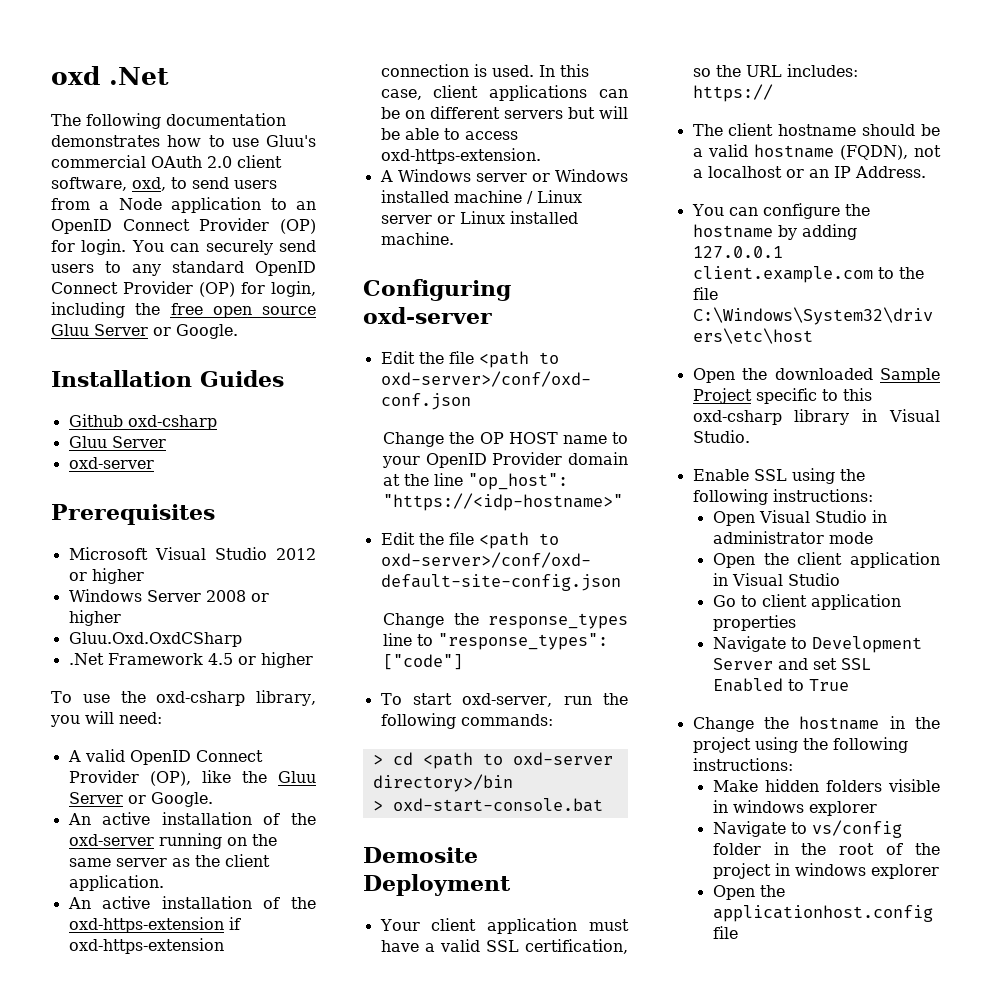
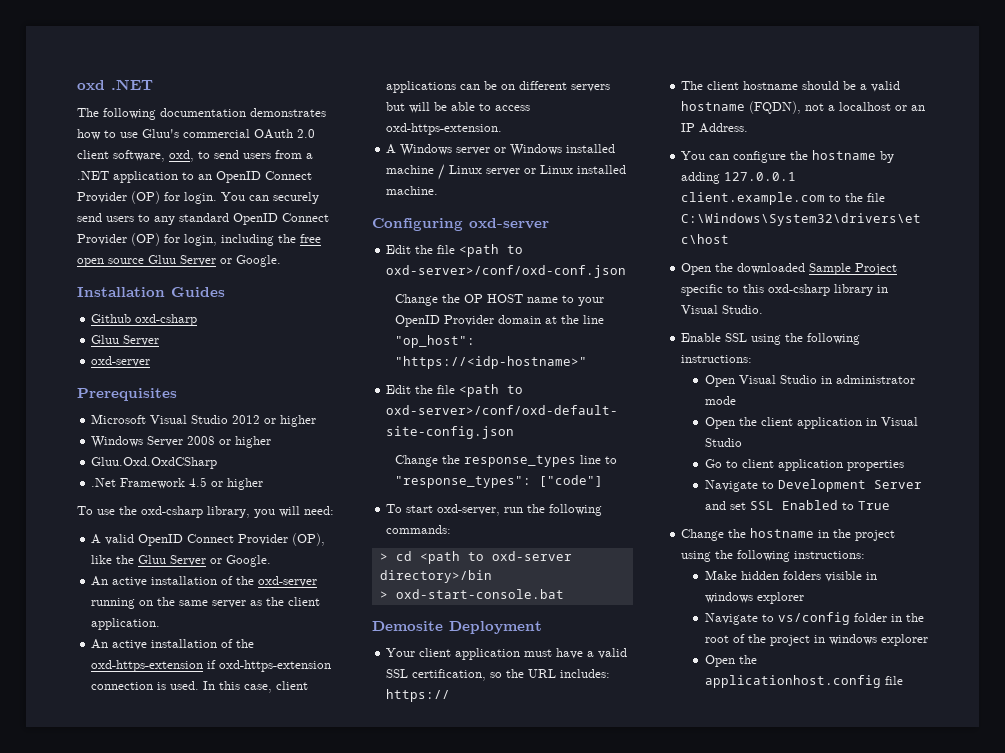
[109,67,169,85] .Net -> [111,79,153,90] .NET
[118,198,162,210] Node -> [77,171,109,180] .NET

